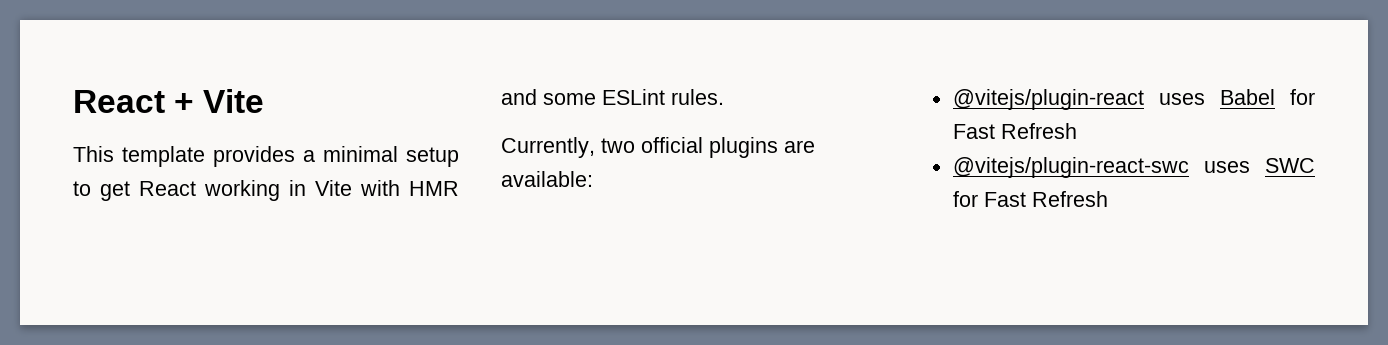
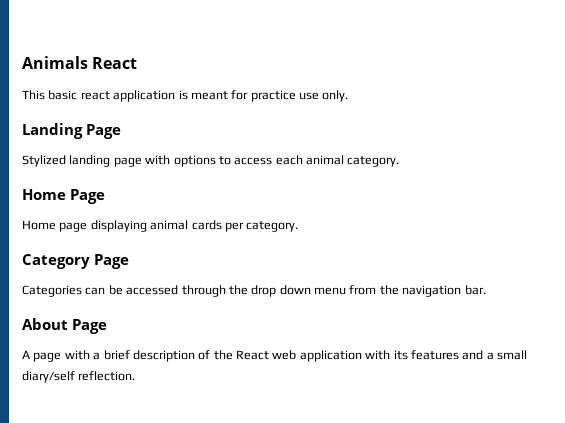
[73,89,265,113] React + Vite -> [22,56,138,69] Animals React
[122,146,459,167] [73,180,459,201] [501,89,724,105] [501,137,815,158] [501,171,593,187] [952,89,1315,110] [952,123,1077,139] [952,157,1315,178] [952,191,1108,207] template provides a minimal setup to get React working in Vite with HMR and some ESLint rules. // Currently, two official plugins are available: // @vitejs/plugin-react uses Babel for Fast Refresh // @vitejs/plugin-react-swc uses SWC for Fast Refresh -> [48,90,349,102] [22,123,121,139] [22,155,400,167] [22,189,105,204] [22,220,299,232] [22,254,129,269] [22,285,486,297] [22,318,107,334] [22,350,527,362] [22,371,136,383] basic react application is meant for practice use only. // Landing Page // Stylized landing page with options to access each animal category. // Home Page // Home page displaying animal cards per category. // Category Page // Categories can be accessed through the drop down menu from the navigation bar. // About Page // A page with a brief description of the React web application with its features and a small diary/self reflection.

